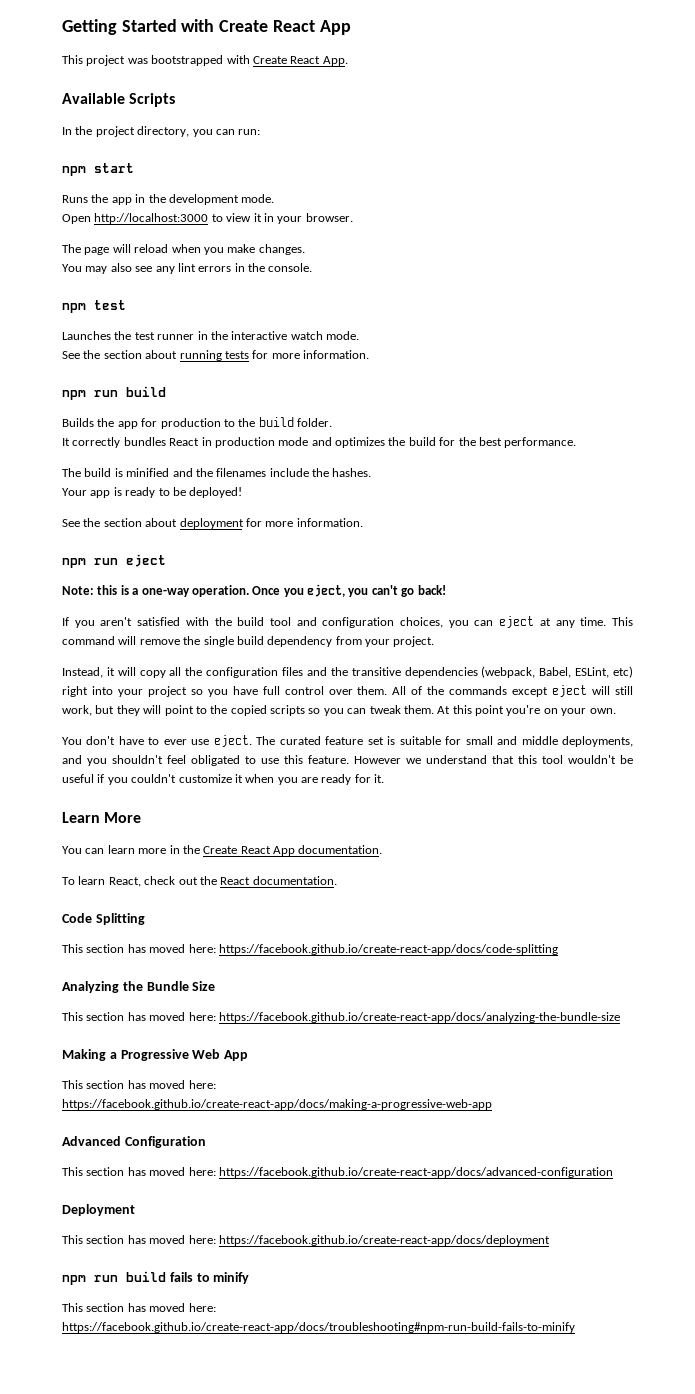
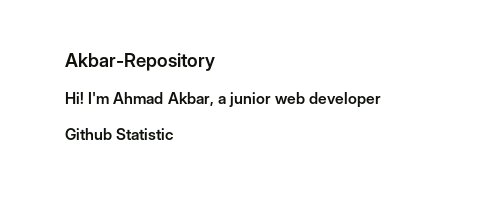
[62,19,351,35] [62,55,348,66] [62,93,176,107] [62,126,261,137] [62,163,134,176] [62,194,275,205] [62,213,353,224] [62,244,305,255] [62,263,313,274] [62,300,126,313] [62,331,359,340] [62,350,369,361] [62,386,166,400] [62,417,332,429] [62,437,577,448] [62,468,372,477] [62,487,243,498] [62,518,363,529] [62,554,166,568] [62,584,446,597] [62,616,633,628] [62,636,435,647] [62,666,633,678] [62,685,634,697] [62,705,616,716] [62,735,634,747] [62,755,633,766] [62,774,385,785] [62,812,142,823] [62,845,383,856] [62,876,337,887] [62,913,145,925] [62,944,558,955] [62,981,216,993] [62,1012,620,1023] [62,1049,249,1061] [62,1080,216,1089] [62,1099,492,1110] [62,1136,206,1148] [62,1167,613,1178] [62,1204,135,1216] [62,1235,550,1246] [62,1271,250,1285] [62,1303,216,1312] [62,1322,575,1333] Getting Started with Create React App // This project was bootstrapped with Create React App. // Available Scripts // In the project directory, you can run: // npm start // Runs the app in the development mode. // Open http://localhost:3000 to view it in your browser. // The page will reload when you make changes. // You may also see any lint errors in the console. // npm test // Launches the test runner in the interactive watch mode. // See the section about running tests for more information. // npm run build // Builds the app for production to the build folder. // It correctly bundles React in production mode and optimizes the build for the best performance. // The build is minified and the filenames include the hashes. // Your app is ready to be deployed! // See the section about deployment for more information. // npm run eject // Note: this is a one-way operation. Once you eject, you can't go back! // If you aren't satisfied with the build tool and configuration choices, you can eject at any time. This command will remove the single build dependency from your project. // Instead, it will copy all the configuration files and the transitive dependencies (webpack, Babel, ESLint, etc) right into your project so you have full control over them. All of the commands except eject will still work, but they will point to the copied scripts so you can tweak them. At this point you're on your own. // You don't have to ever use eject. The curated feature set is suitable for small and middle deployments, and you shouldn't feel obligated to use this feature. However we understand that this tool wouldn't be useful if you couldn't customize it when you are ready for it. // Learn More // You can learn more in the Create React App documentation. // To learn React, check out the React documentation. // Code Splitting // This section has moved here: https://facebook.github.io/create-react-app/docs/code-splitting // Analyzing the Bundle Size // This section has moved here: https://facebook.github.io/create-react-app/docs/analyzing-the-bundle-size // Making a Progressive Web App // This section has moved here: https://facebook.github.io/create-react-app/docs/making-a-progressive-web-app // Advanced Configuration // This section has moved here: https://facebook.github.io/create-react-app/docs/advanced-configuration // Deployment // This section has moved here: https://facebook.github.io/create-react-app/docs/deployment // npm run build fails to minify // This section has moved here: https://facebook.github.io/create-react-app/docs/troubleshooting#npm-run-build-fails-to-minify -> [65,53,215,71] [65,92,382,108] [65,128,174,140] Akbar-Repository // Hi! I'm Ahmad Akbar, a junior web developer // Github Statistic

